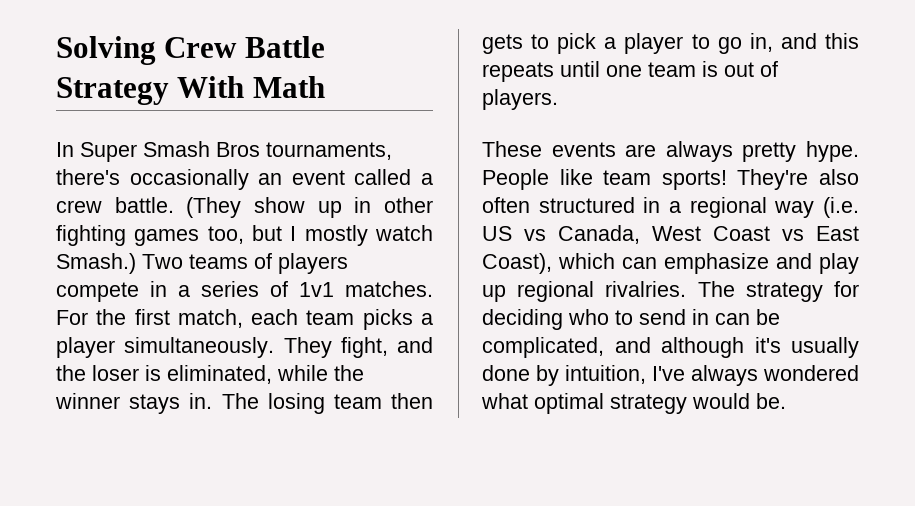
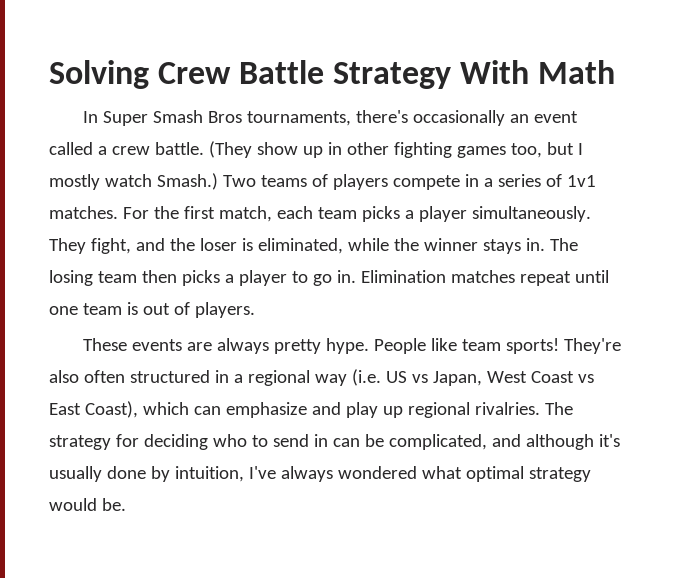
[482,33,597,54] gets to pick -> [181,270,220,286] picks
[749,33,859,52] [482,62,554,82] in, and this repeats -> [336,270,571,286] in. Elimination matches repeat
[558,225,640,244] Canada, -> [432,371,482,386] Japan,

